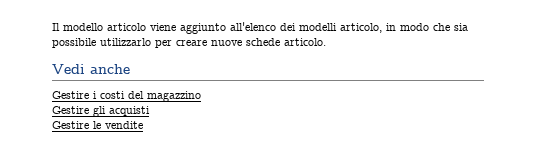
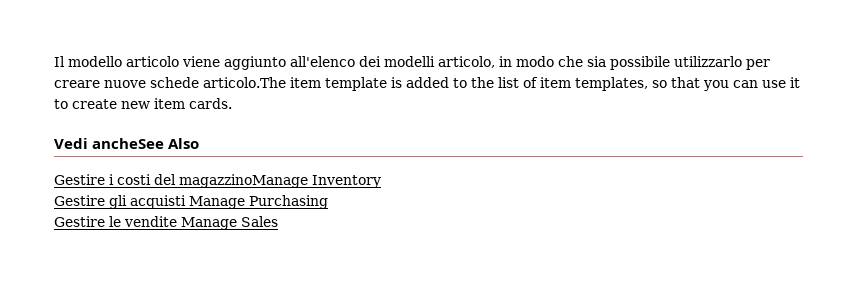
[284,38,326,46] articolo. -> [203,77,800,91] [54,98,232,109] articolo.The item template is added to the list of item templates, so that you can use it to create new item cards.
[90,64,130,74] anche -> [92,138,200,149] ancheSee Also
[147,91,201,102] magazzino -> [179,174,381,188] magazzinoManage Inventory
(150, 111) none -> [189,195,328,209] Manage Purchasing
(143, 125) none -> [181,216,278,230] Manage Sales

